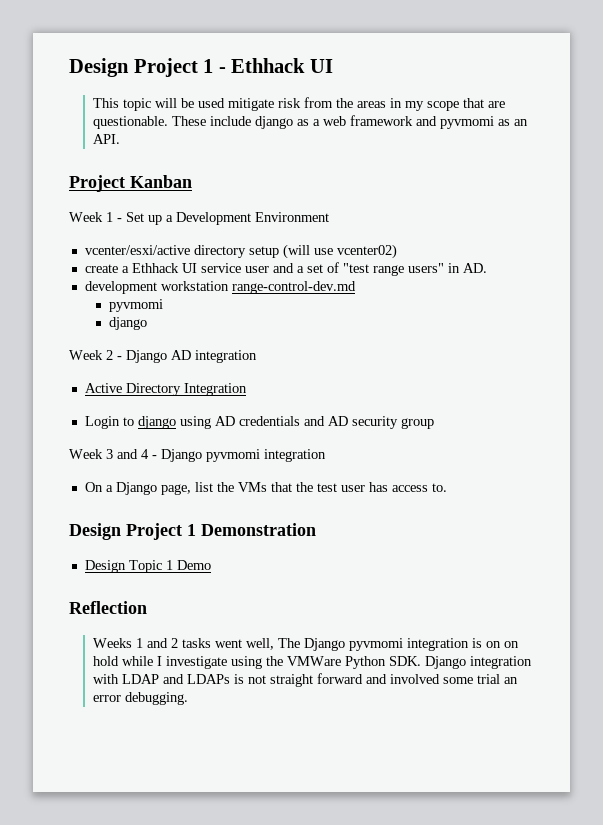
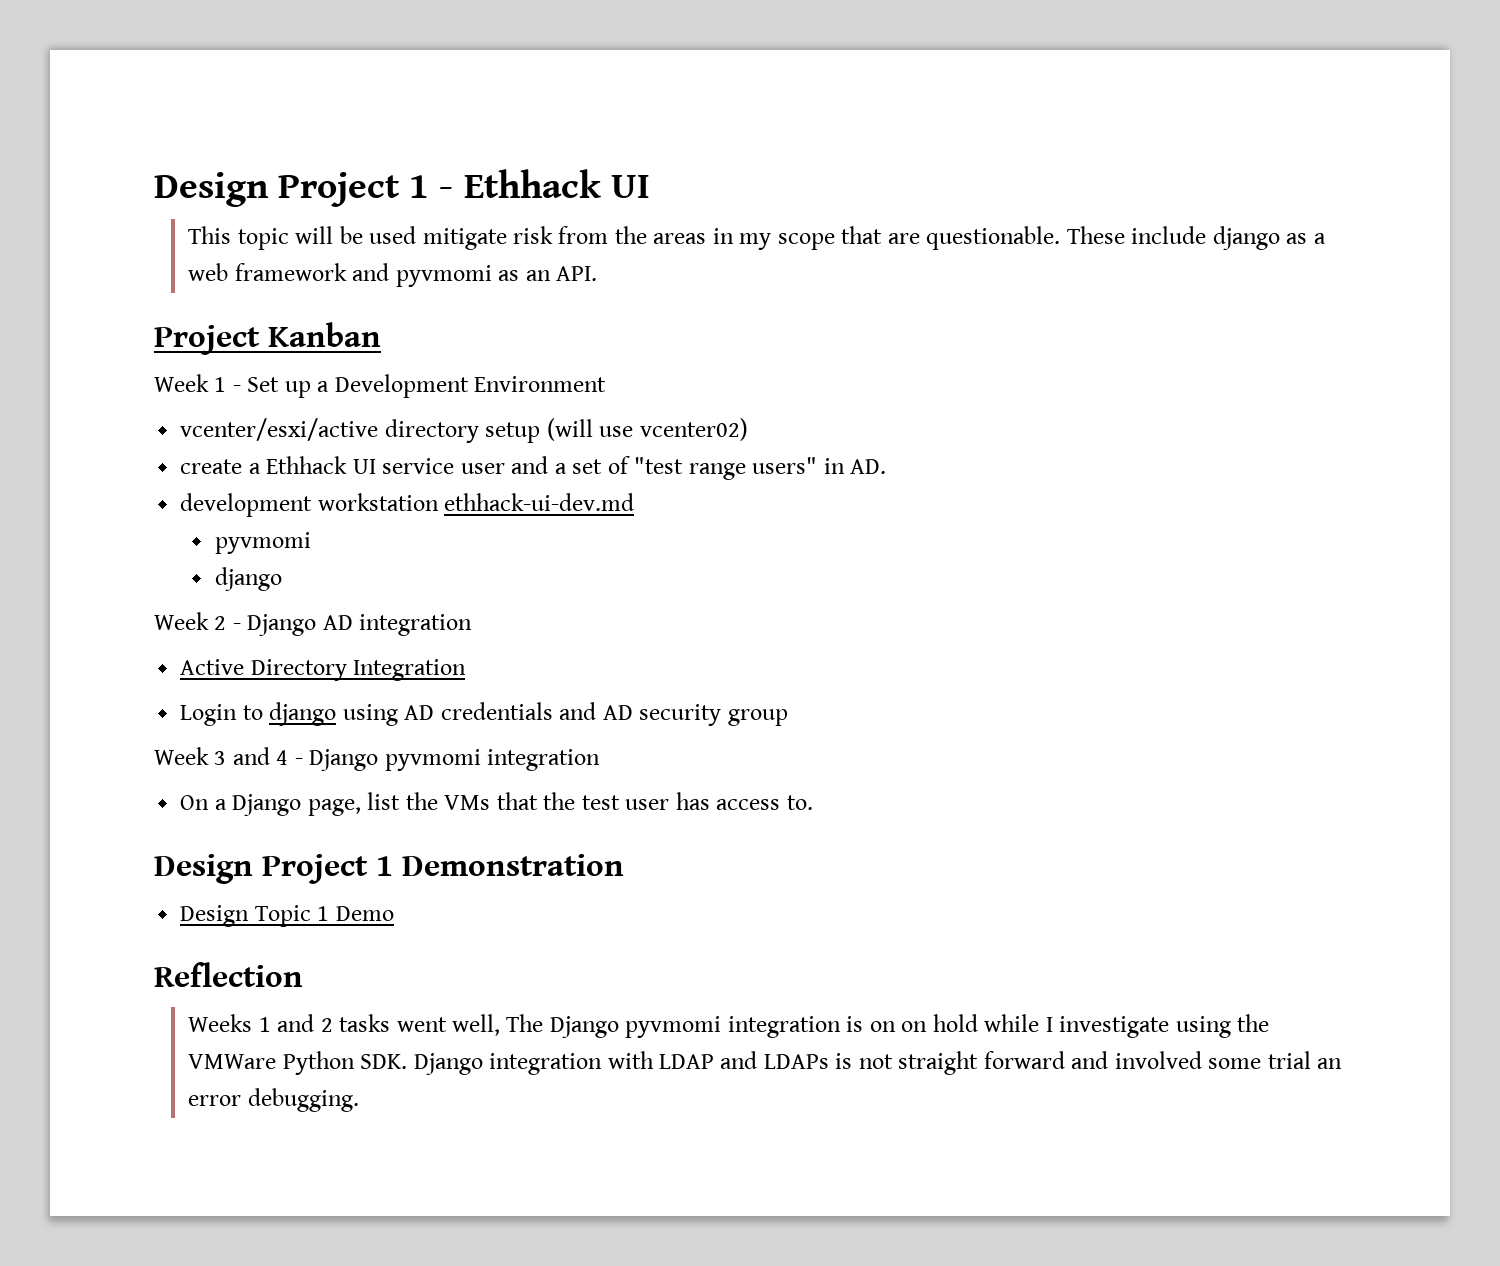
[231,281,356,294] range-control-dev.md -> [444,493,635,511] ethhack-ui-dev.md

